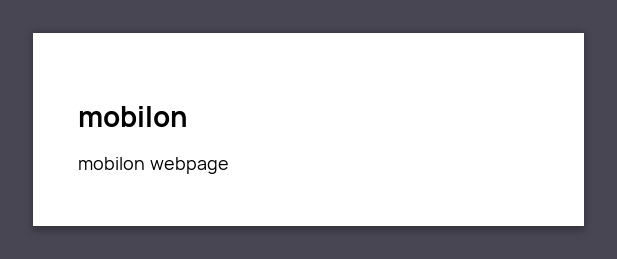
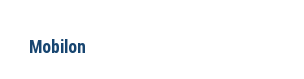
[78,106,188,127] [78,157,229,174] mobilon // mobilon webpage -> [29,39,86,53] Mobilon

